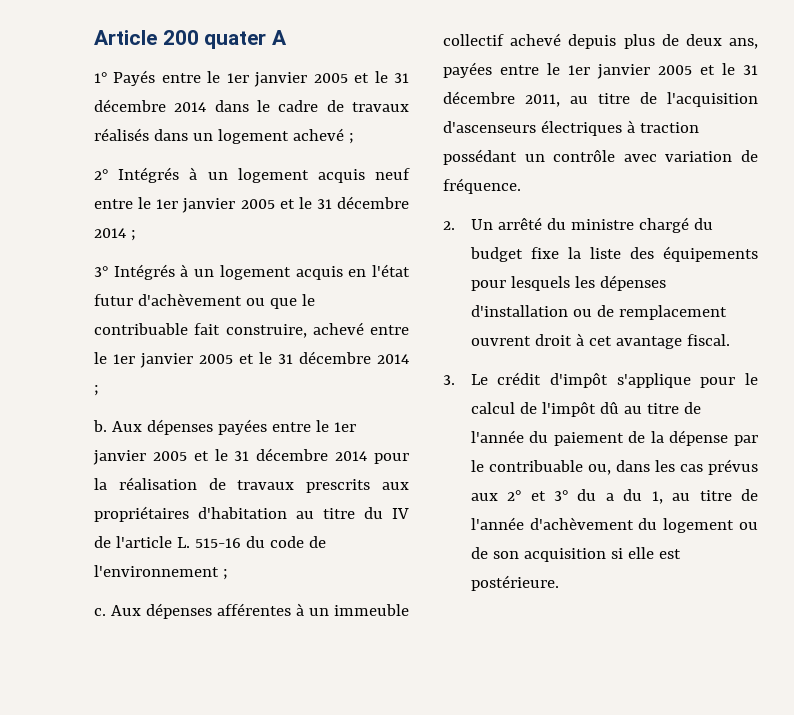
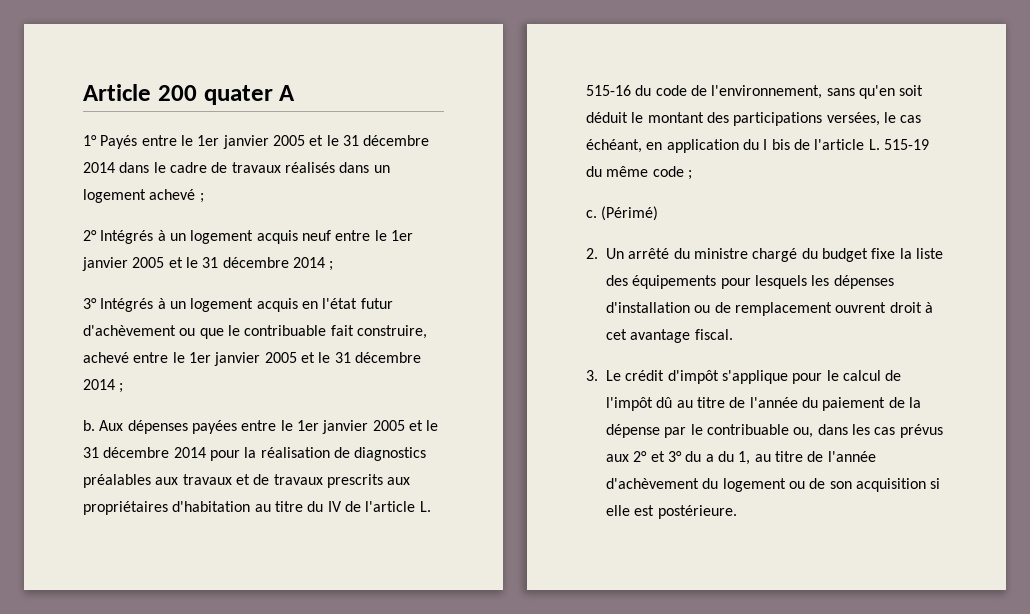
(226, 484) none -> [354,447,427,461] [83,474,270,488] diagnostics préalables aux travaux et de
[94,565,228,580] [94,603,409,619] [443,33,758,49] [443,62,758,79] [443,91,758,107] [443,120,699,136] [443,149,758,165] [443,178,521,194] l'environnement ; // c. Aux dépenses afférentes à un immeuble collectif achevé depuis plus de deux ans, payées entre le 1er janvier 2005 et le 31 décembre 2011, au titre de l'acquisition d'ascenseurs électriques à traction possédant un contrôle avec variation de fréquence. -> [711,85,924,99] [586,112,922,126] [586,139,929,153] [586,166,692,180] [586,206,659,221] l'environnement, sans qu'en soit déduit le montant des participations versées, le cas échéant, en application du I bis de l'article L. 515-19 du même code ; // c. (Périmé)

